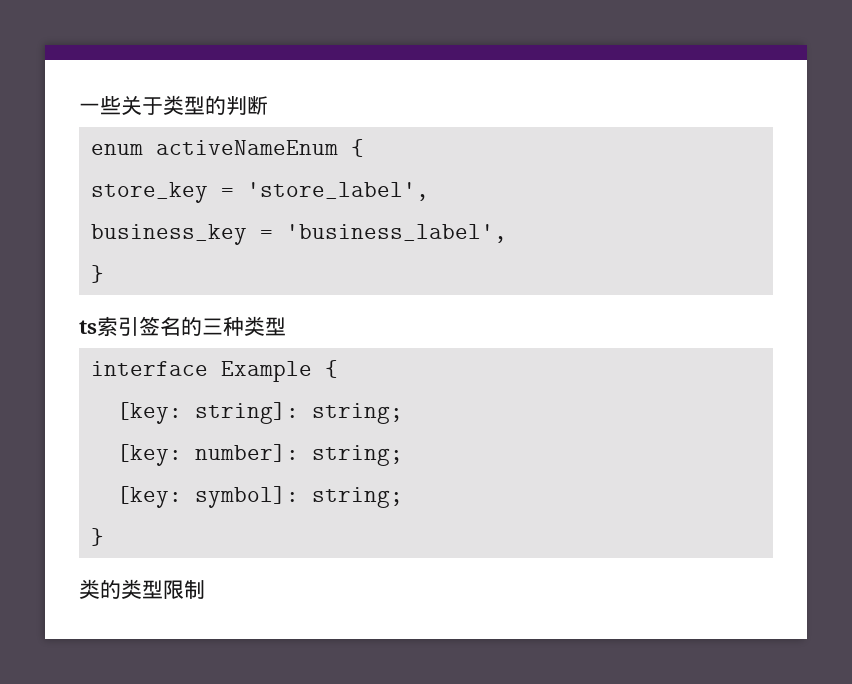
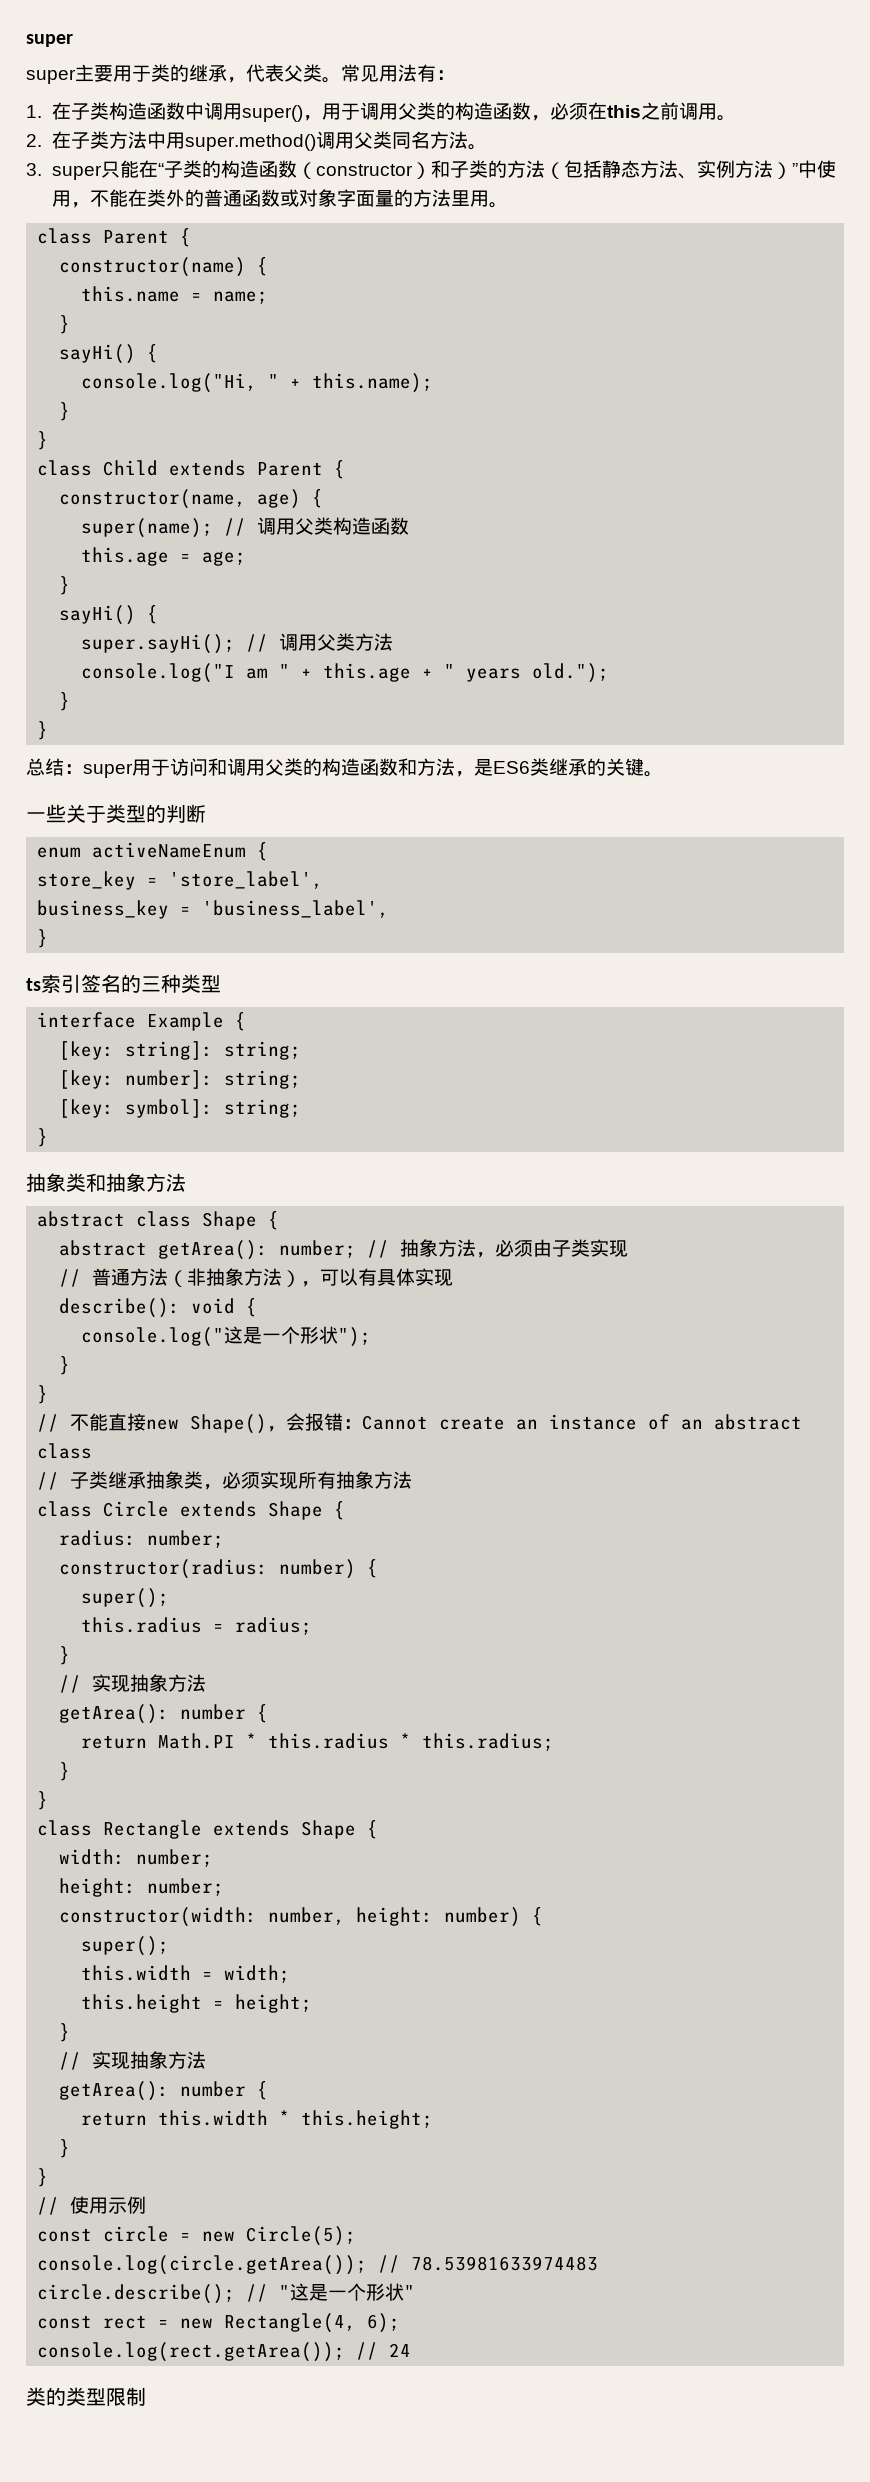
(79, 108) none -> [26,34,73,47] [26,64,455,84] [26,102,736,122] [26,131,487,151] [26,160,836,180] [51,189,508,208] [37,228,192,247] [59,257,269,277] [81,286,269,304] [59,315,71,334] [59,344,159,364] [81,373,434,393] [59,402,71,421] [37,431,49,450] [37,460,346,479] [59,489,324,509] [81,517,410,538] [81,547,247,566] [59,576,71,595] [59,605,159,625] [81,633,394,654] [81,663,610,683] [59,692,71,711] [37,721,49,740] [26,758,663,778] super // super主要用于类的继承，代表父类。常见用法有： // 1.在子类构造函数中调用super()，用于调用父类的构造函数，必须在this之前调用。 // 2.在子类方法中用super.method()调用父类同名方法。 // 3. super只能在“子类的构造函数（constructor）和子类的方法（包括静态方法、实例方法）”中使用，不能在类外的普通函数或对象字面量的方法里用。 // class Parent { // constructor(name) { // this.name = name; // } // sayHi() { // console.log("Hi, " + this.name); // } // } // class Child extends Parent { // constructor(name, age) { // super(name); // 调用父类构造函数 // this.age = age; // } // sayHi() { // super.sayHi(); // 调用父类方法 // console.log("I am " + this.age + " years old."); // } // } // 总结：super用于访问和调用父类的构造函数和方法，是ES6类继承的关键。 //
(104, 537) none -> [26,1173,186,1192] [37,1211,280,1230] [59,1239,629,1260] [59,1268,454,1287] [59,1298,258,1318] [81,1326,372,1347] [59,1356,71,1375] [37,1385,49,1404] [37,1413,803,1434] [37,1443,93,1459] [37,1471,413,1490] [37,1501,346,1520] [59,1530,225,1548] [59,1559,379,1579] [81,1588,170,1608] [81,1617,313,1635] [59,1646,71,1665] [59,1674,207,1693] [59,1704,269,1724] [81,1733,555,1751] [59,1762,71,1781] [37,1791,49,1810] [37,1820,379,1839] [59,1849,214,1867] [59,1878,225,1897] [59,1907,544,1927] [81,1936,170,1956] [81,1965,291,1983] [81,1994,313,2013] [59,2023,71,2042] [59,2051,207,2070] [59,2081,269,2101] [81,2110,434,2129] [59,2139,71,2158] [37,2168,49,2187] [37,2196,147,2215] [37,2226,357,2246] [37,2255,599,2275] [37,2283,416,2304] [37,2313,401,2333] [37,2342,412,2362] // 抽象类和抽象方法 // abstract class Shape { // abstract getArea(): number; // 抽象方法，必须由子类实现 // // 普通方法（非抽象方法），可以有具体实现 // describe(): void { // console.log("这是一个形状"); // } // } // // 不能直接new Shape()，会报错：Cannot create an instance of an abstract class // // 子类继承抽象类，必须实现所有抽象方法 // class Circle extends Shape { // radius: number; // constructor(radius: number) { // super(); // this.radius = radius; // } // // 实现抽象方法 // getArea(): number { // return Math.PI * this.radius * this.radius; // } // } // class Rectangle extends Shape { // width: number; // height: number; // constructor(width: number, height: number) { // super(); // this.width = width; // this.height = height; // } // // 实现抽象方法 // getArea(): number { // return this.width * this.height; // } // } // // 使用示例 // const circle = new Circle(5); // console.log(circle.getArea()); // 78.53981633974483 // circle.describe(); // "这是一个形状" // const rect = new Rectangle(4, 6); // console.log(rect.getArea()); // 24

